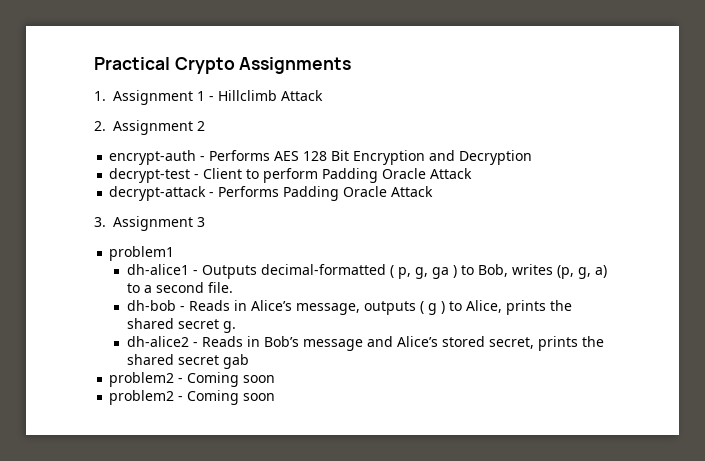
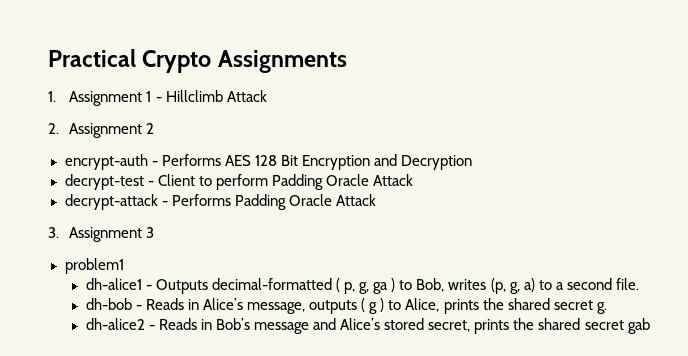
[109,372,276,387] [109,390,276,405] // problem2 - Coming soon // problem2 - Coming soon -> (650, 326) none

